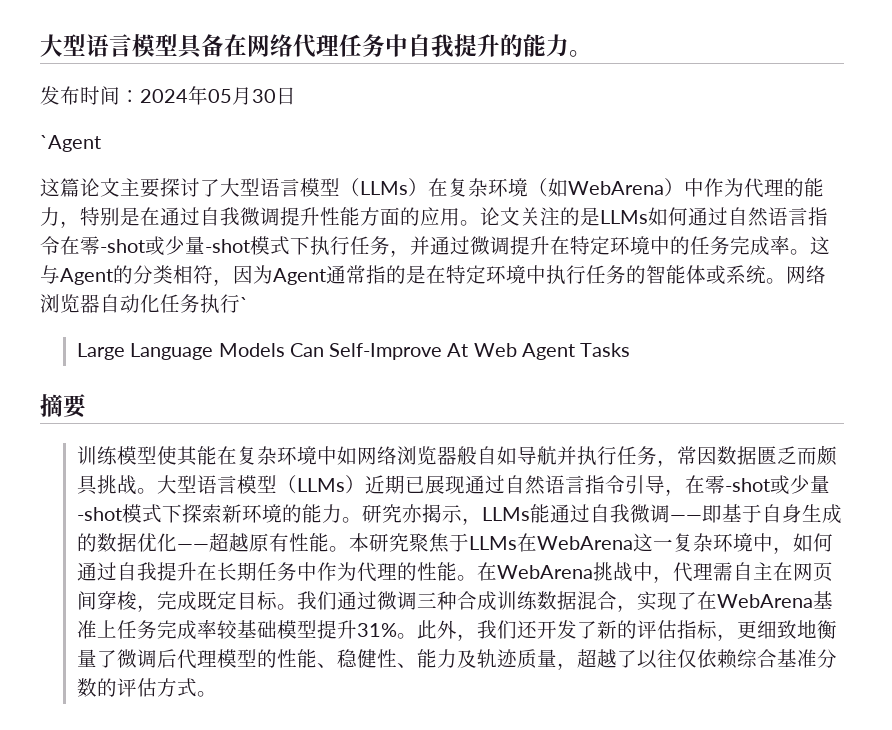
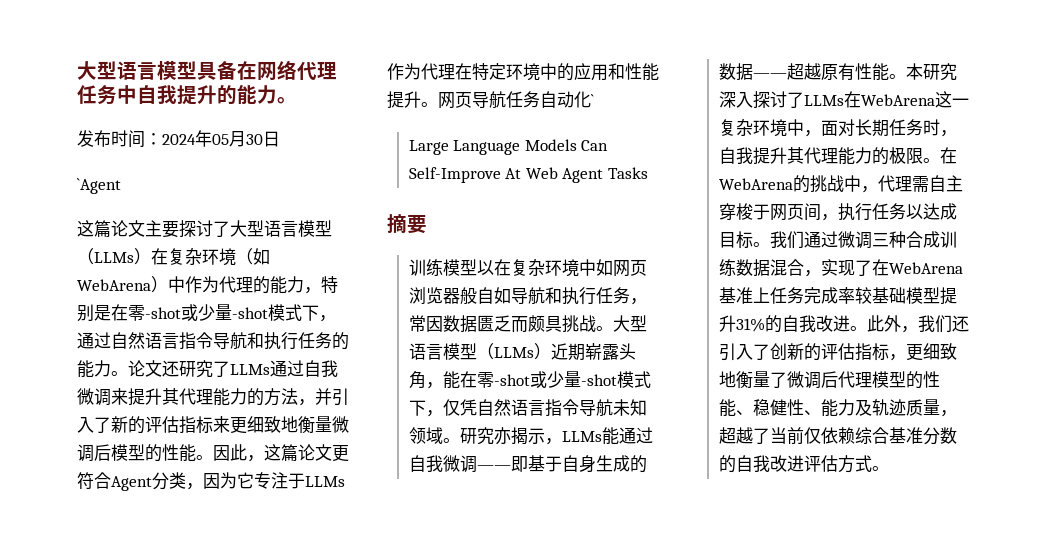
[160,207,828,227] [40,236,830,257] [40,265,826,286] [40,294,240,314] 通过自我微调提升性能方面的应用。论文关注的是LLMs如何通过自然语言指令在零-shot或少量-shot模式下执行任务，并通过微调提升在特定环境中的任务完成率。这与Agent的分类相符，因为Agent通常指的是在特定环境中执行任务的智能体或系统。网络浏览器自动化任务执行 -> [128,304,336,322] [77,332,349,350] [77,360,338,378] [77,388,349,406] [77,416,349,434] [77,444,349,462] [77,472,345,491] [387,63,659,81] [387,91,591,109] 零-shot或少量-shot模式下，通过自然语言指令导航和执行任务的能力。论文还研究了LLMs通过自我微调来提升其代理能力的方法，并引入了新的评估指标来更细致地衡量微调后模型的性能。因此，这篇论文更符合Agent分类，因为它专注于LLMs作为代理在特定环境中的应用和性能提升。网页导航任务自动化
[157,446,218,466] 使其能 -> [476,260,494,275] 以
[377,446,398,465] 络 -> [629,260,647,276] 页
[557,446,578,465] 并 -> [544,287,562,304] 和
[405,475,831,496] [77,504,343,523] 已展现通过自然语言指令引导，在零-shot或少量-shot模式下探索新环境的能力 -> [584,343,636,360] [408,371,651,389] [408,399,647,417] [408,427,443,444] 崭露头角，能在零-shot或少量-shot模式下，仅凭自然语言指令导航未知领域
[137,533,178,552] 优化 -> (753, 72) none
[409,533,470,553] 聚焦于 -> [718,91,804,109] 深入探讨了
[793,533,834,552] [77,562,458,582] 如何通过自我提升在长期任务中作为代理的性能 -> [820,119,957,137] [718,147,923,165] 面对长期任务时，自我提升其代理能力的极限
(594, 572) none -> [792,175,810,193] 的
[773,562,834,582] [77,591,238,612] 在网页间穿梭，完成既定 -> [718,203,957,221] 穿梭于网页间，执行任务以达成
(398, 630) none -> [764,315,850,333] 的自我改进
[537,620,598,639] 开发了 -> [718,343,787,361] 引入了创
[637,649,678,669] 以往 -> [769,427,804,445] 当前
(118, 687) none -> [735,455,804,472] 自我改进

